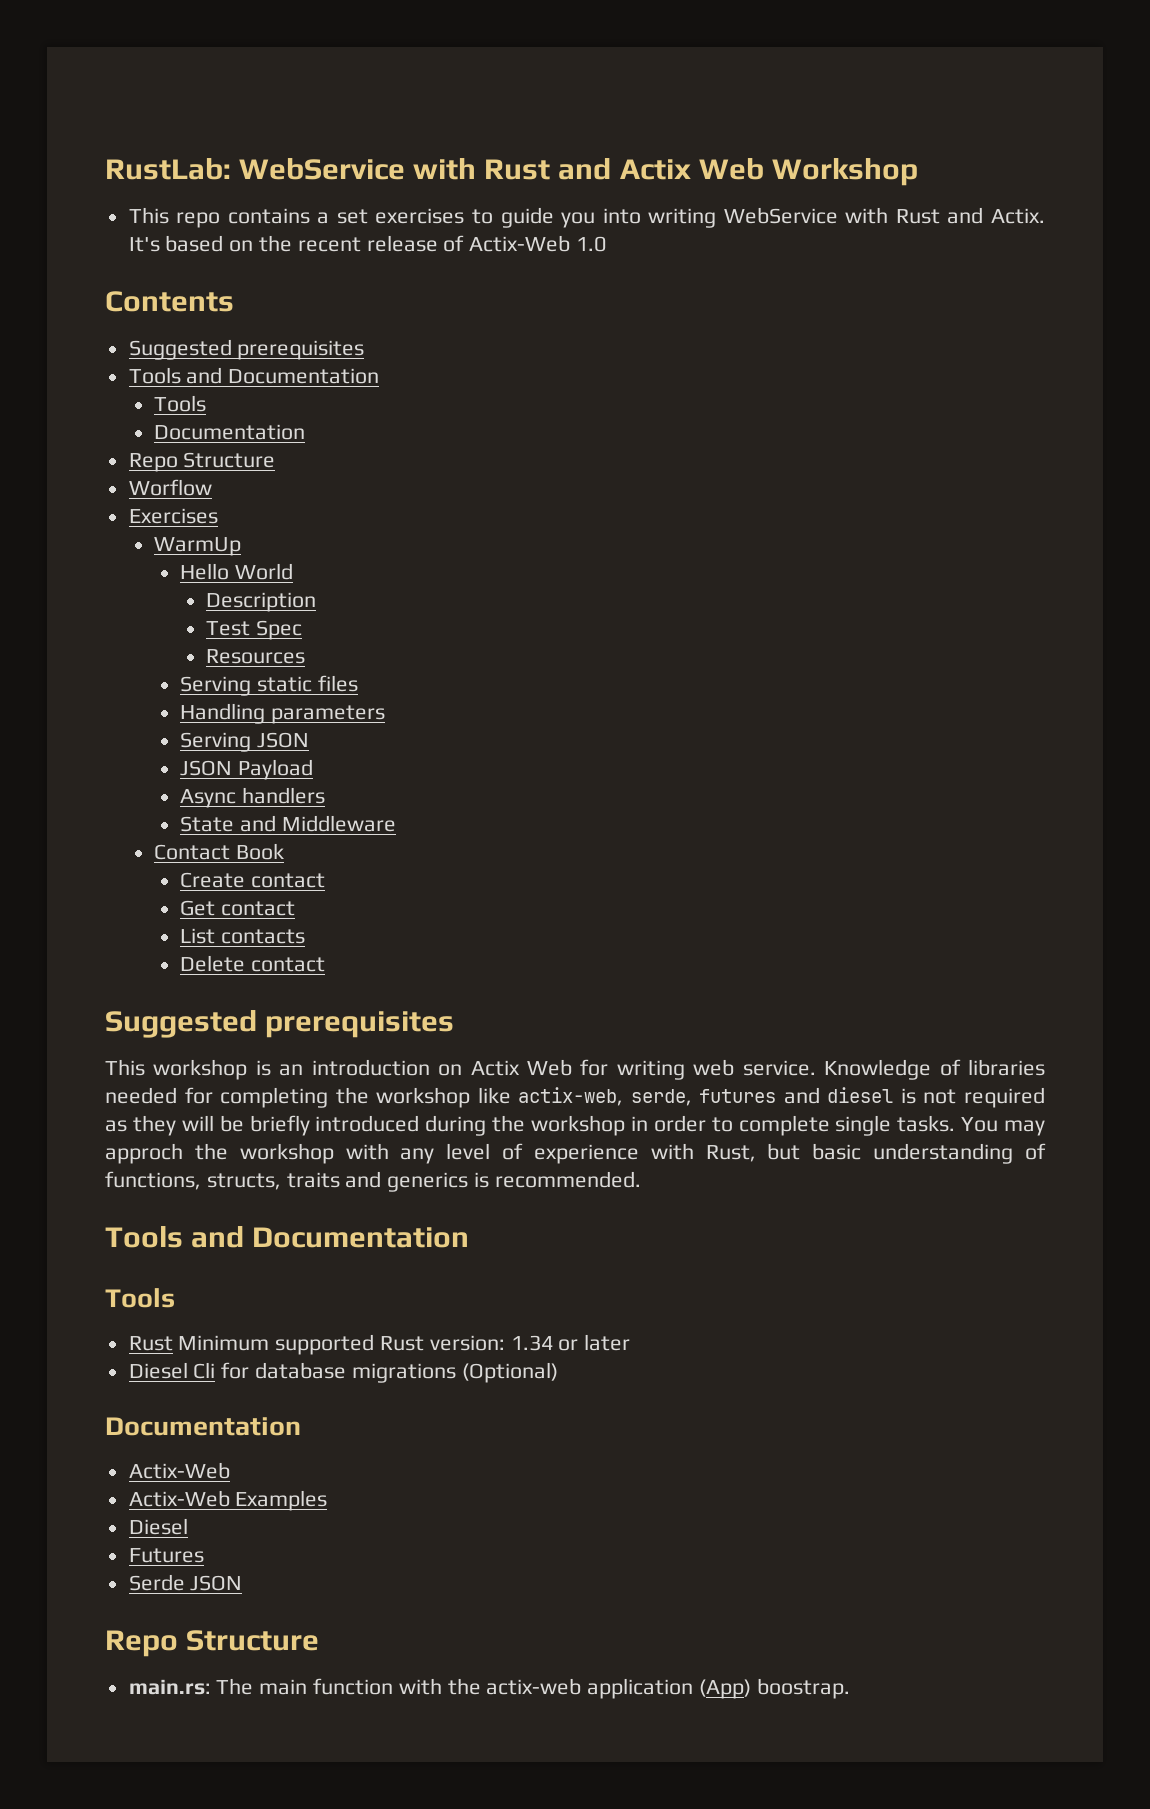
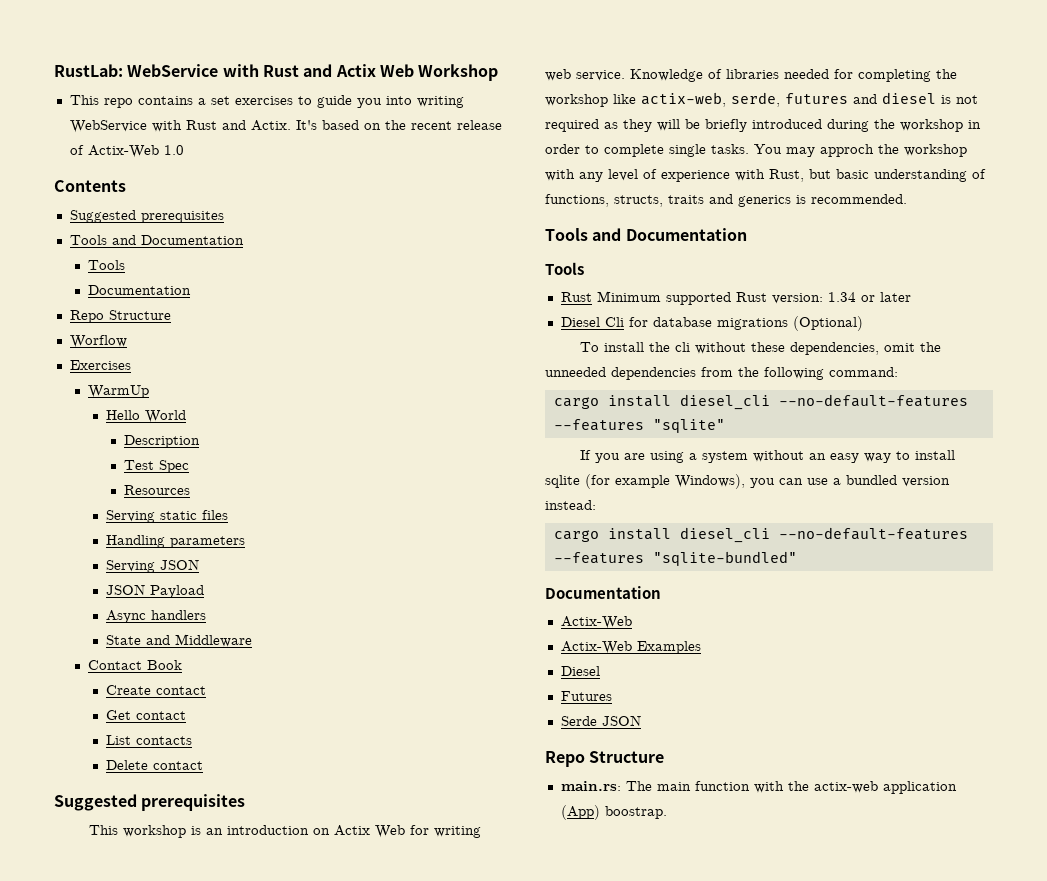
(558, 1372) none -> [580,342,942,355] [545,367,898,380] [553,394,968,410] [553,419,725,433] [580,450,956,463] [545,474,950,489] [545,500,596,510] [553,527,968,543] [553,551,797,566] // To install the cli without these dependencies, omit the unneeded dependencies from the following command: // cargo install diesel_cli --no-default-features --features "sqlite" // If you are using a system without an easy way to install sqlite (for example Windows), you can use a bundled version instead: // cargo install diesel_cli --no-default-features --features "sqlite-bundled"

